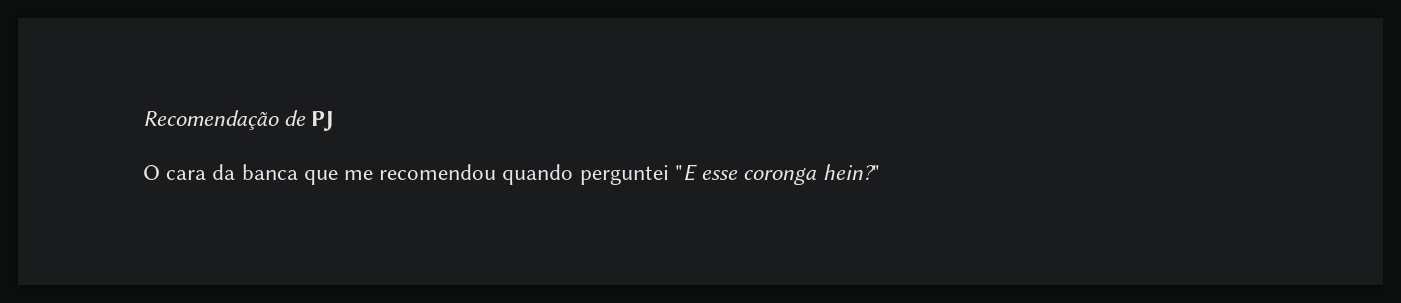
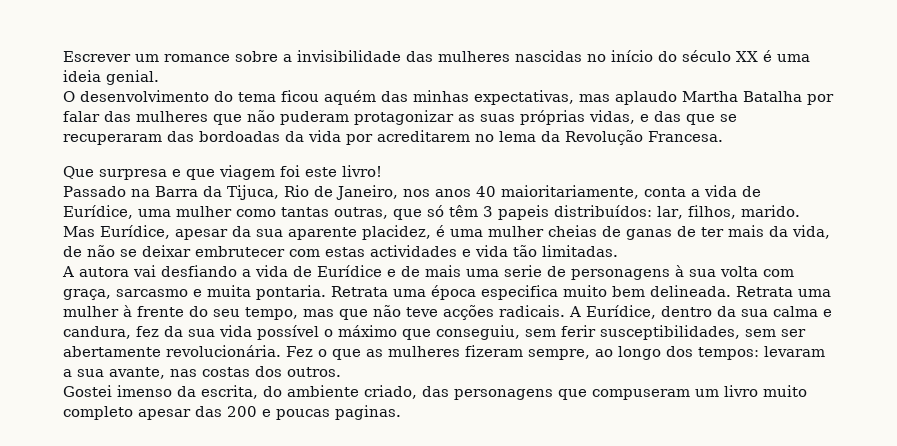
[143,110,335,131] [143,164,880,185] Recomendação de PJ // O cara da banca que me recomendou quando perguntei "E esse coronga hein?" -> [63,50,810,62] [63,70,159,85] [63,90,834,105] [63,110,737,125] [63,130,723,145] [63,165,382,180] [63,185,761,200] [63,205,800,220] [63,225,830,240] [63,245,618,257] [62,265,794,280] [63,285,831,300] [63,305,832,320] [63,325,806,340] [63,345,825,360] [63,366,341,379] [63,385,807,400] [63,405,401,420] Escrever um romance sobre a invisibilidade das mulheres nascidas no início do século XX é uma ideia genial. // O desenvolvimento do tema ficou aquém das minhas expectativas, mas aplaudo Martha Batalha por falar das mulheres que não puderam protagonizar as suas próprias vidas, e das que se recuperaram das bordoadas da vida por acreditarem no lema da Revolução Francesa. // Que surpresa e que viagem foi este livro! // Passado na Barra da Tijuca, Rio de Janeiro, nos anos 40 maioritariamente, conta a vida de Eurídice, uma mulher como tantas outras, que só têm 3 papeis distribuídos: lar, filhos, marido. Mas Eurídice, apesar da sua aparente placidez, é uma mulher cheias de ganas de ter mais da vida, de não se deixar embrutecer com estas actividades e vida tão limitadas. // A autora vai desfiando a vida de Eurídice e de mais uma serie de personagens à sua volta com graça, sarcasmo e muita pontaria. Retrata uma época especifica muito bem delineada. Retrata uma mulher à frente do seu tempo, mas que não teve acções radicais. A Eurídice, dentro da sua calma e candura, fez da sua vida possível o máximo que conseguiu, sem ferir susceptibilidades, sem ser abertamente revolucionária. Fez o que as mulheres fizeram sempre, ao longo dos tempos: levaram a sua avante, nas costas dos outros. // Gostei imenso da escrita, do ambiente criado, das personagens que compuseram um livro muito completo apesar das 200 e poucas paginas.

